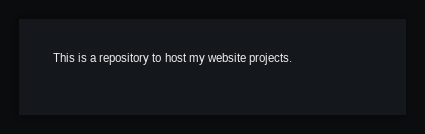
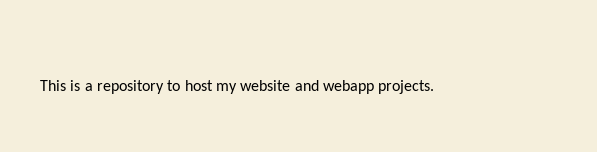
(246, 57) none -> [294,80,374,94] and webapp

